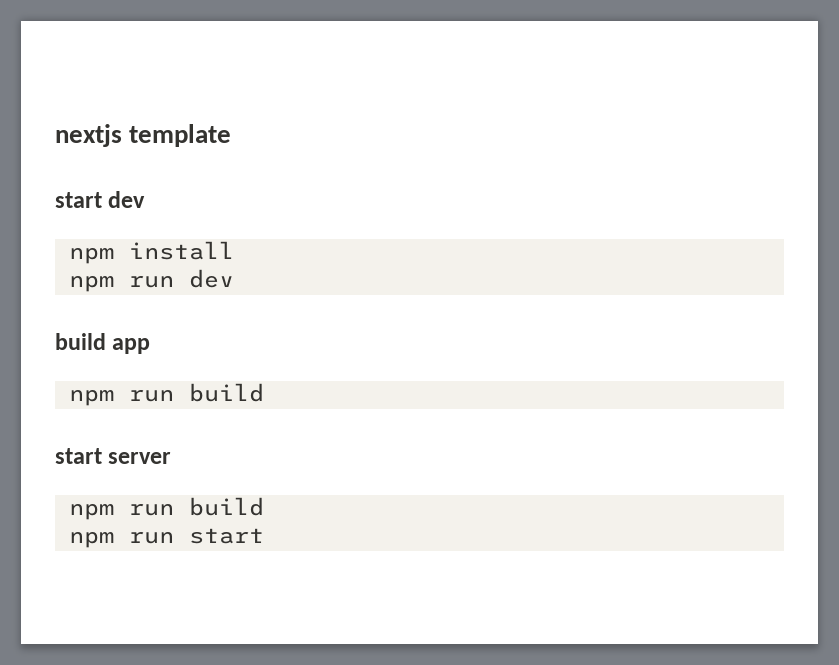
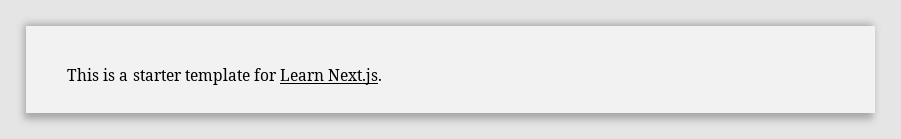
[55,124,232,147] [55,191,146,208] [68,241,234,264] [68,269,234,292] [55,333,151,354] [68,383,264,406] [55,448,172,464] [68,497,264,520] [68,528,264,548] nextjs template // start dev // npm install // npm run dev // build app // npm run build // start server // npm run build // npm run start -> [67,68,383,85] This is a starter template for Learn Next.js.

